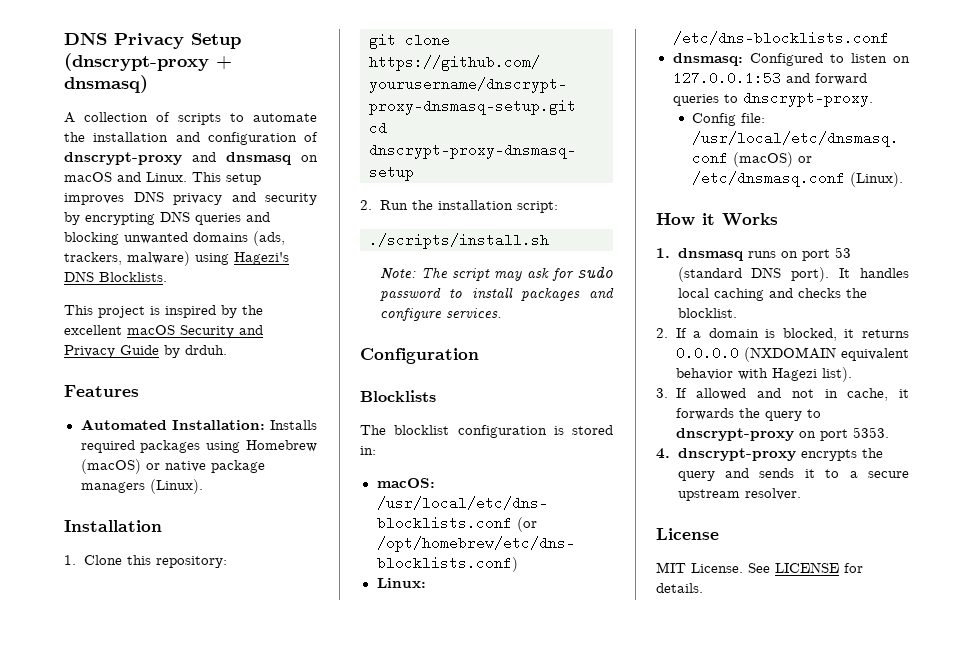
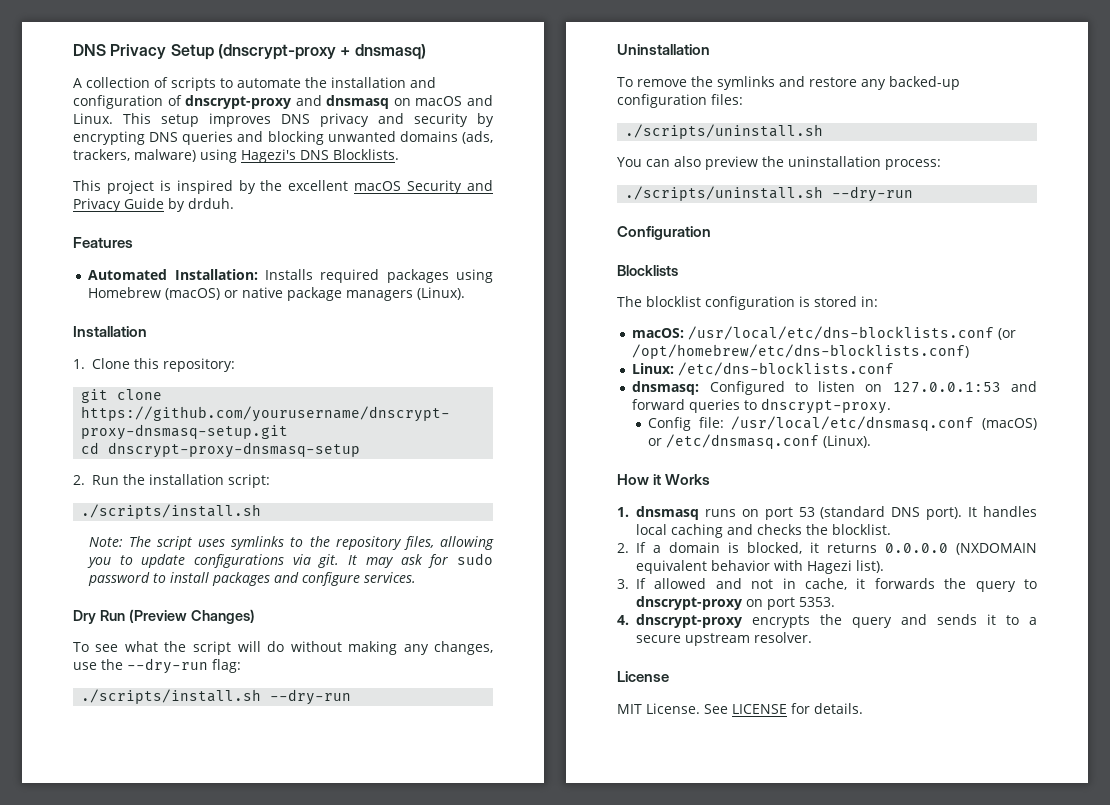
(491, 274) none -> [198,536,494,550] [86,554,358,568] uses symlinks to the repository files, allowing you to update configurations via git. It
(502, 313) none -> [73,609,255,624] [73,641,493,655] [73,658,241,674] [81,689,352,705] [617,44,710,55] [617,76,960,90] [617,94,743,108] [625,124,824,139] [617,156,941,170] [625,186,914,202] // Dry Run (Preview Changes) // To see what the script will do without making any changes, use the --dry-run flag: // ./scripts/install.sh --dry-run // Uninstallation // To remove the symlinks and restore any backed-up configuration files: // ./scripts/uninstall.sh // You can also preview the uninstallation process: // ./scripts/uninstall.sh --dry-run

